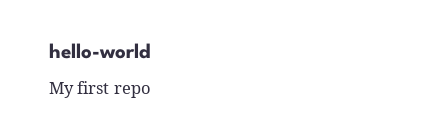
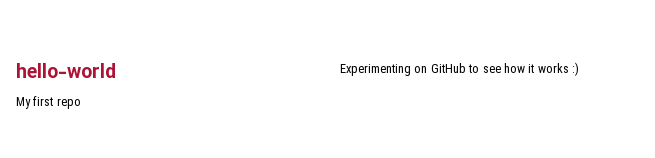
(151, 91) none -> [340,62,579,76] // Experimenting on GitHub to see how it works :)

